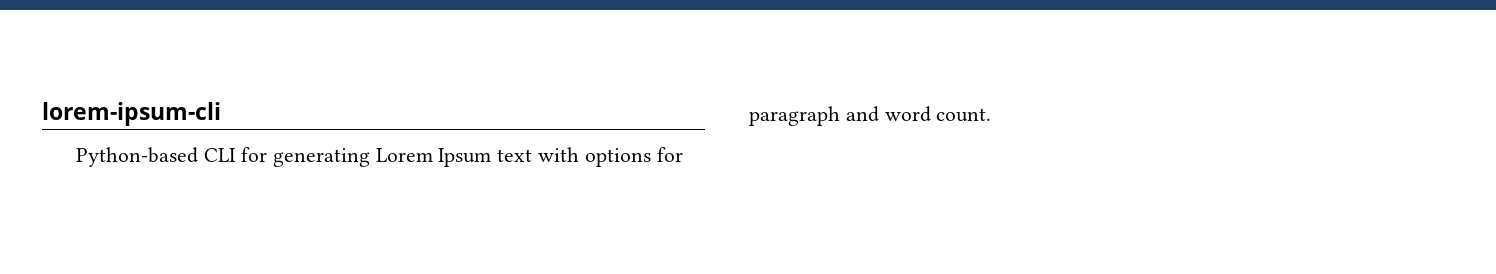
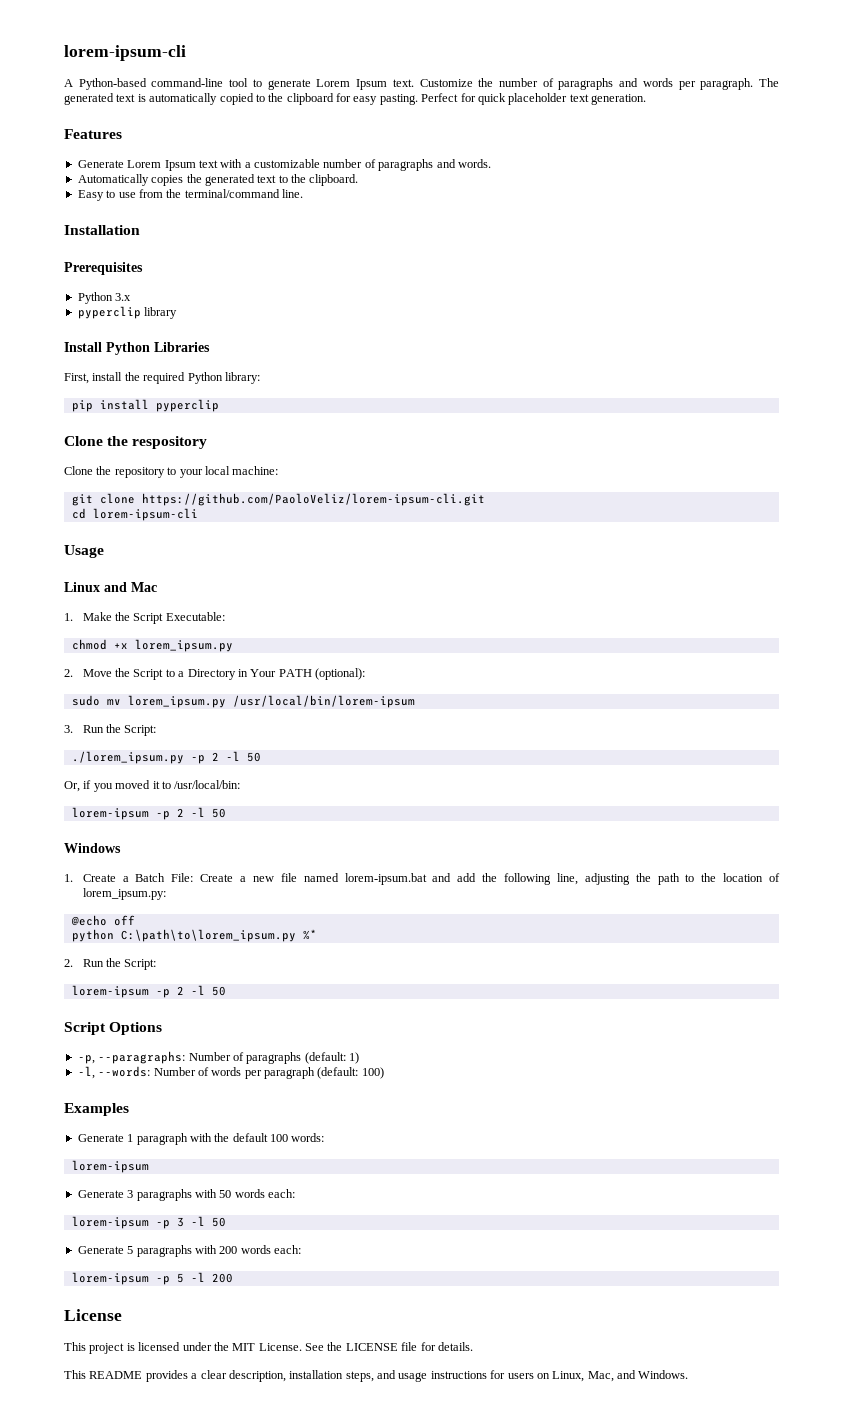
[42,102,221,126] [76,147,683,167] [749,106,992,126] lorem-ipsum-cli // Python-based CLI for generating Lorem Ipsum text with options for paragraph and word count. -> [64,45,186,61] [64,78,779,90] [64,93,646,105] [64,129,122,139] [77,159,491,171] [77,174,359,186] [77,189,303,201] [64,225,140,235] [64,262,143,275] [77,292,132,304] [77,306,178,319] [64,342,210,355] [64,372,260,384] [71,399,219,412] [64,436,208,449] [64,466,279,478] [71,493,485,506] [71,508,198,521] [64,545,104,558] [64,582,157,592] [64,612,225,624] [71,639,233,652] [64,668,366,680] [71,695,415,708] [64,724,157,736] [71,751,261,764] [64,780,241,792] [71,807,226,820] [64,843,121,853] [64,873,781,885] [82,888,166,900] [70,915,135,926] [71,929,317,942] [64,958,157,970] [71,985,226,998] [64,1022,163,1035] [77,1051,359,1064] [77,1066,384,1079] [64,1103,129,1116] [77,1133,325,1145] [71,1160,149,1173] [77,1189,295,1201] [71,1216,226,1229] [77,1245,301,1257] [71,1272,233,1285] [64,1309,122,1321] [64,1342,473,1354] [64,1370,689,1382] lorem-ipsum-cli // A Python-based command-line tool to generate Lorem Ipsum text. Customize the number of paragraphs and words per paragraph. The generated text is automatically copied to the clipboard for easy pasting. Perfect for quick placeholder text generation. // Features // Generate Lorem Ipsum text with a customizable number of paragraphs and words. // Automatically copies the generated text to the clipboard. // Easy to use from the terminal/command line. // Installation // Prerequisites // Python 3.x // pyperclip library // Install Python Libraries // First, install the required Python library: // pip install pyperclip // Clone the respository // Clone the repository to your local machine: // git clone https://github.com/PaoloVeliz/lorem-ipsum-cli.git // cd lorem-ipsum-cli // Usage // Linux and Mac // 1. Make the Script Executable: // chmod +x lorem_ipsum.py // 2. Move the Script to a Directory in Your PATH (optional): // sudo mv lorem_ipsum.py /usr/local/bin/lorem-ipsum // 3. Run the Script: // ./lorem_ipsum.py -p 2 -l 50 // Or, if you moved it to /usr/local/bin: // lorem-ipsum -p 2 -l 50 // Windows // 1. Create a Batch File: Create a new file named lorem-ipsum.bat and add the following line, adjusting the path to the location of lorem_ipsum.py: // @echo off // python C:\path\to\lorem_ipsum.py %* // 2. Run the Script: // lorem-ipsum -p 2 -l 50 // Script Options // -p, --paragraphs: Number of paragraphs (default: 1) // -l, --words: Number of words per paragraph (default: 100) // Examples // Generate 1 paragraph with the default 100 words: // lorem-ipsum // Generate 3 paragraphs with 50 words each: // lorem-ipsum -p 3 -l 50 // Generate 5 paragraphs with 200 words each: // lorem-ipsum -p 5 -l 200 // License // This project is licensed under the MIT License. See the LICENSE file for details. // This README provides a clear description, installation steps, and usage instructions for users on Linux, Mac, and Windows.

